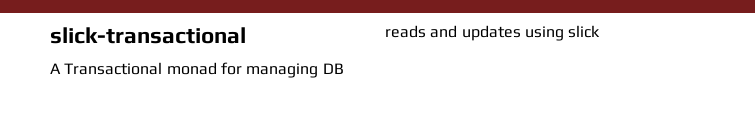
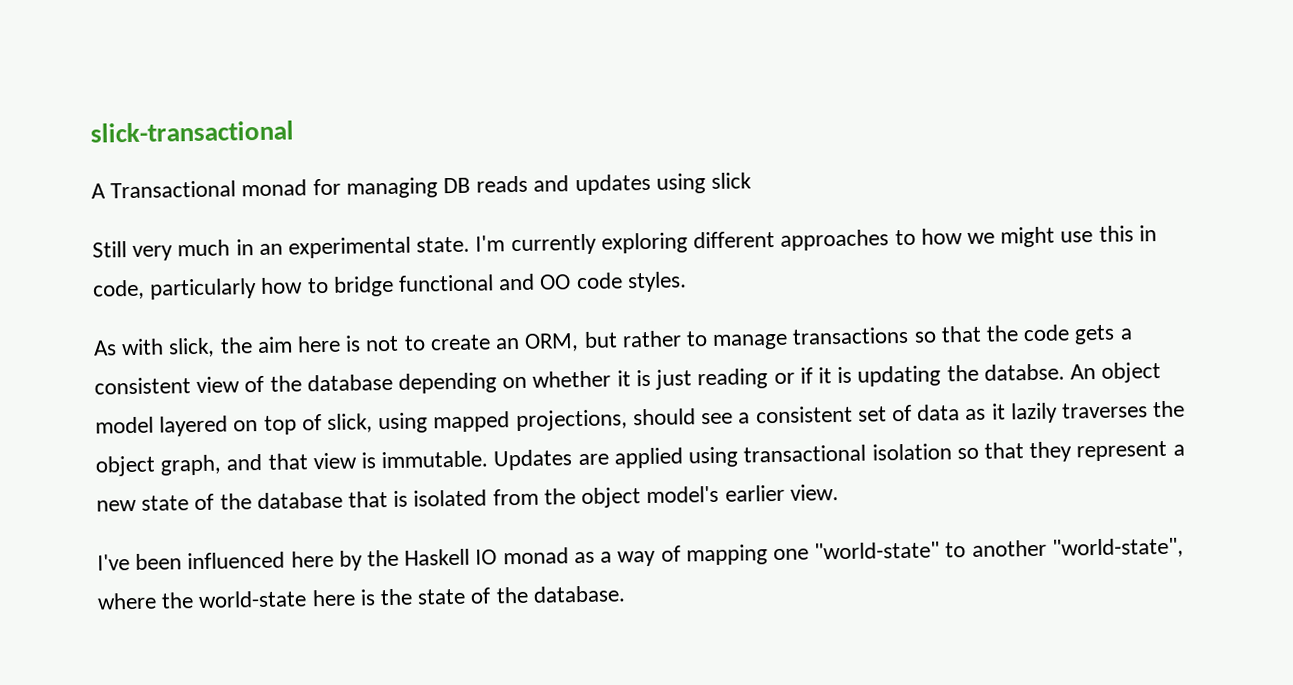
(601, 31) none -> [92,225,1157,261] [92,271,687,300] [93,324,1133,358] [94,362,1162,395] [95,400,1186,437] [95,440,1185,477] [96,484,839,512] [97,537,1184,571] [97,585,626,610] // Still very much in an experimental state. I'm currently exploring different approaches to how we might use this in code, particularly how to bridge functional and OO code styles. // As with slick, the aim here is not to create an ORM, but rather to manage transactions so that the code gets a consistent view of the database depending on whether it is just reading or if it is updating the databse. An object model layered on top of slick, using mapped projections, should see a consistent set of data as it lazily traverses the object graph, and that view is immutable. Updates are applied using transactional isolation so that they represent a new state of the database that is isolated from the object model's earlier view. // I've been influenced here by the Haskell IO monad as a way of mapping one "world-state" to another "world-state", where the world-state here is the state of the database.

